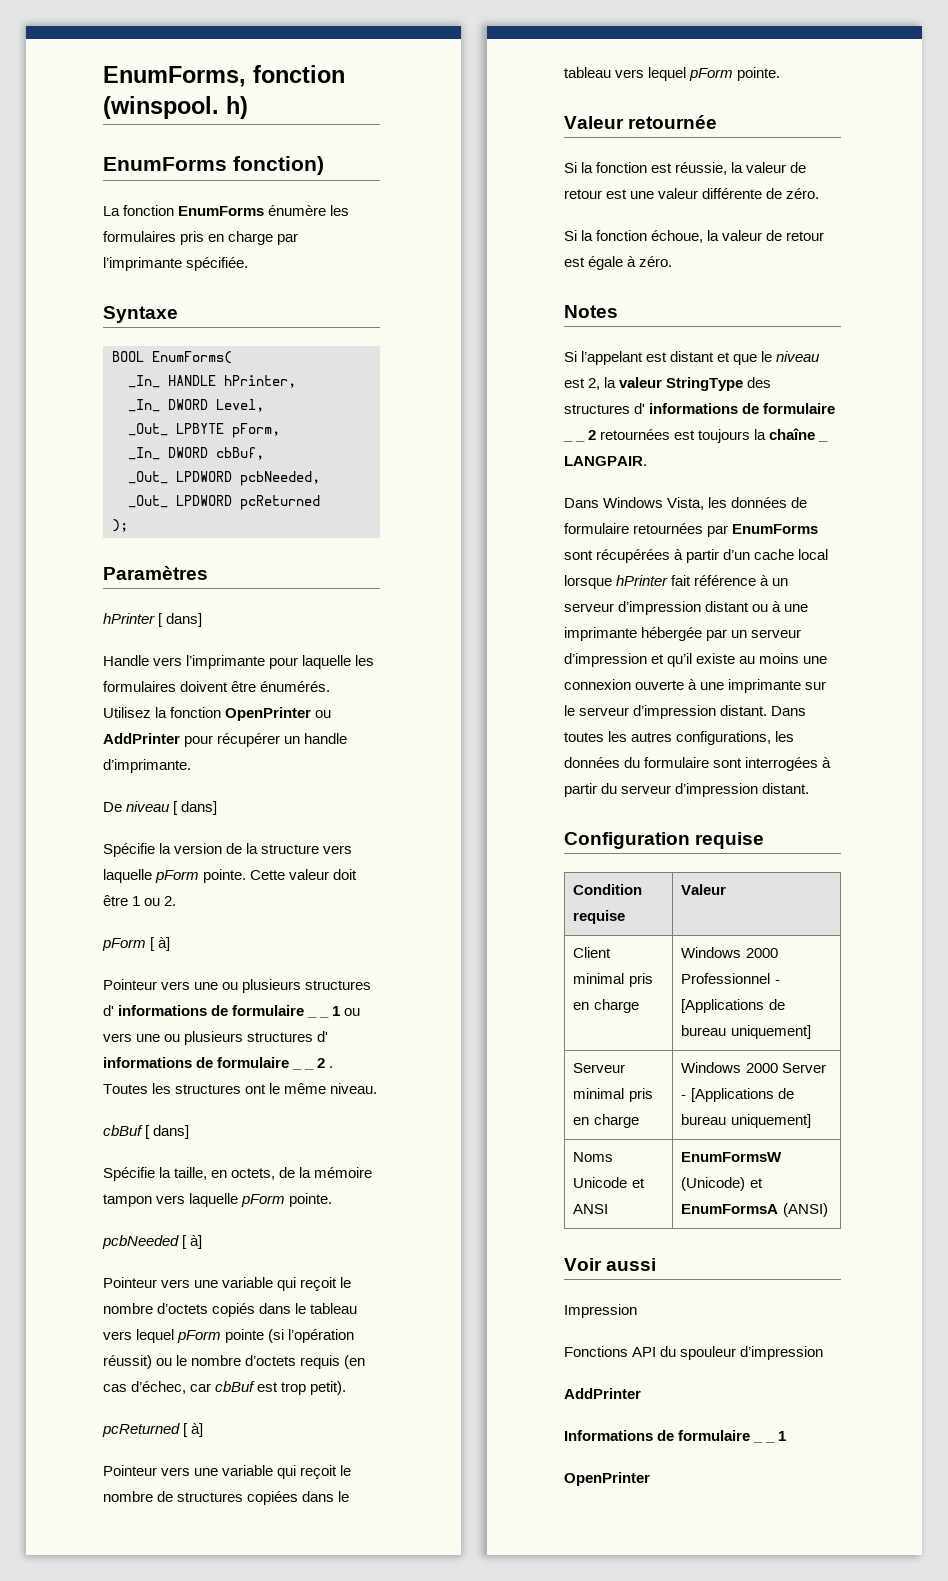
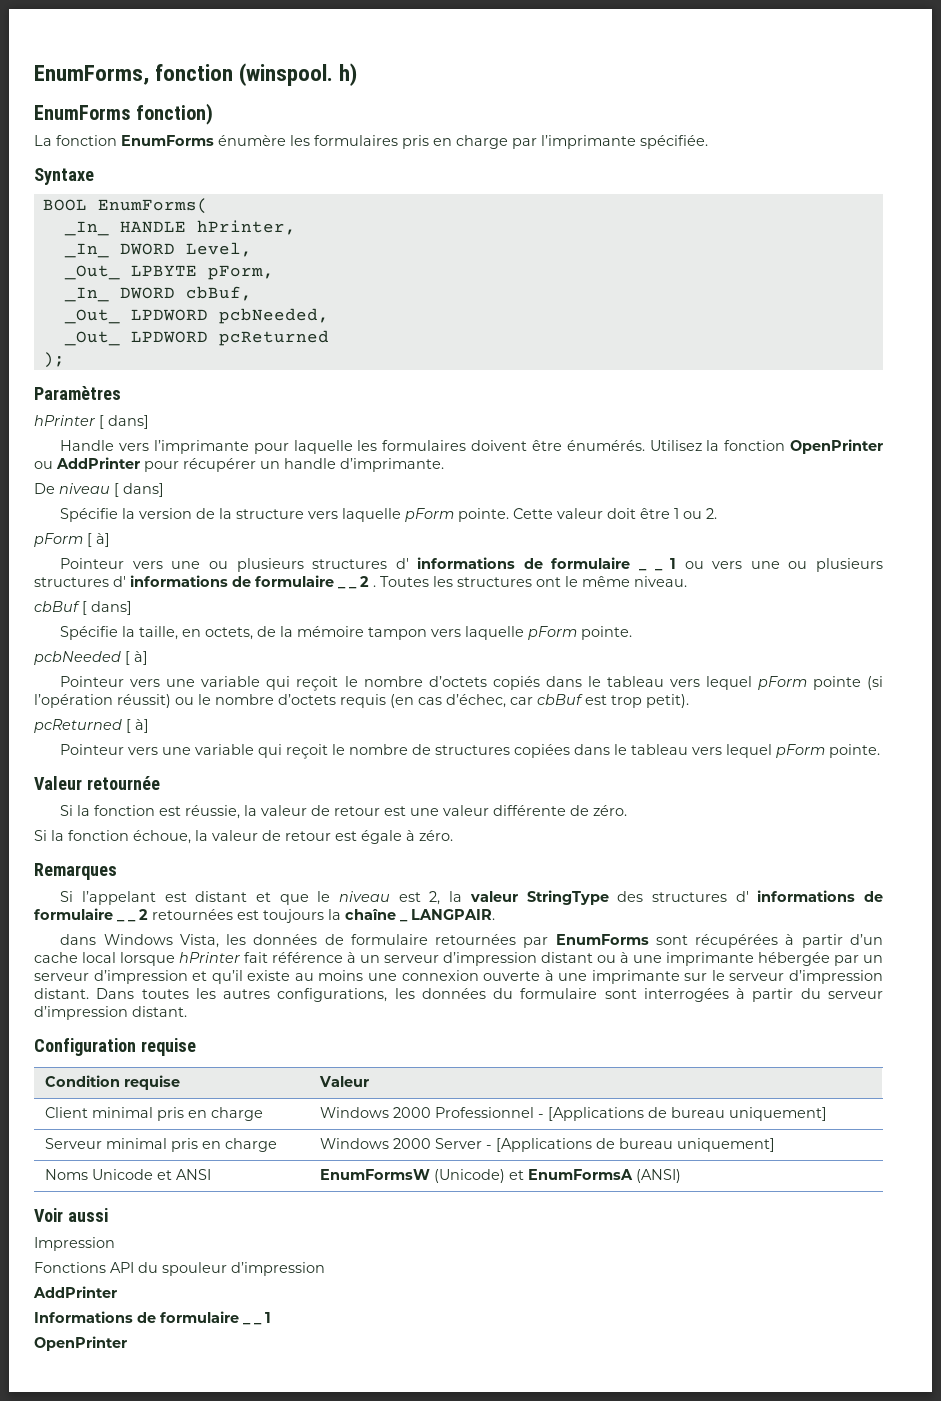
[564,305,618,318] Notes -> [34,863,117,880] Remarques
[564,498,599,508] Dans -> [60,934,97,945] dans

